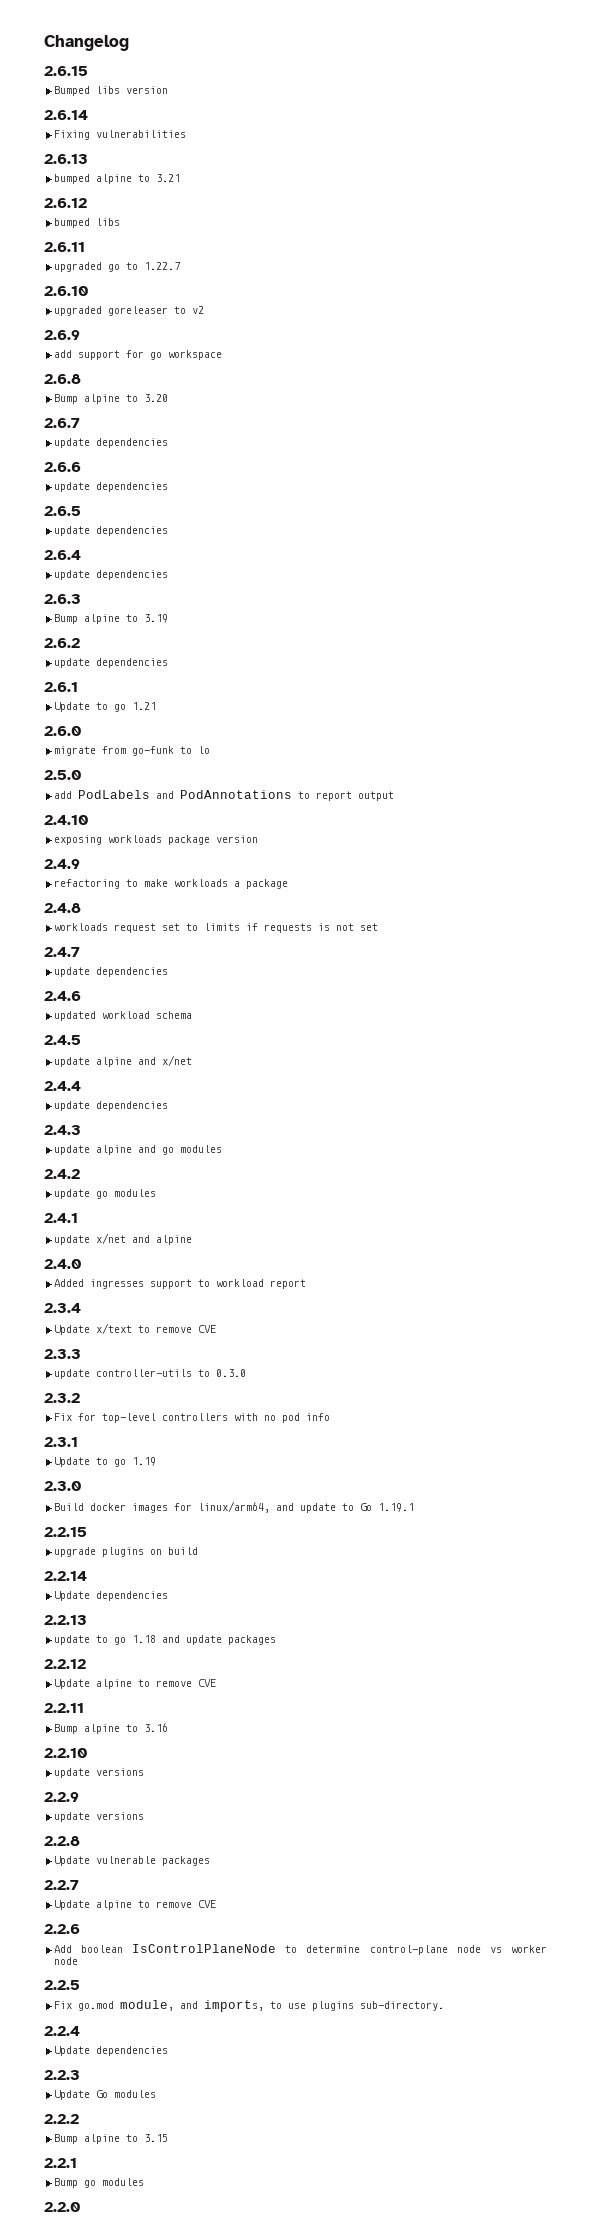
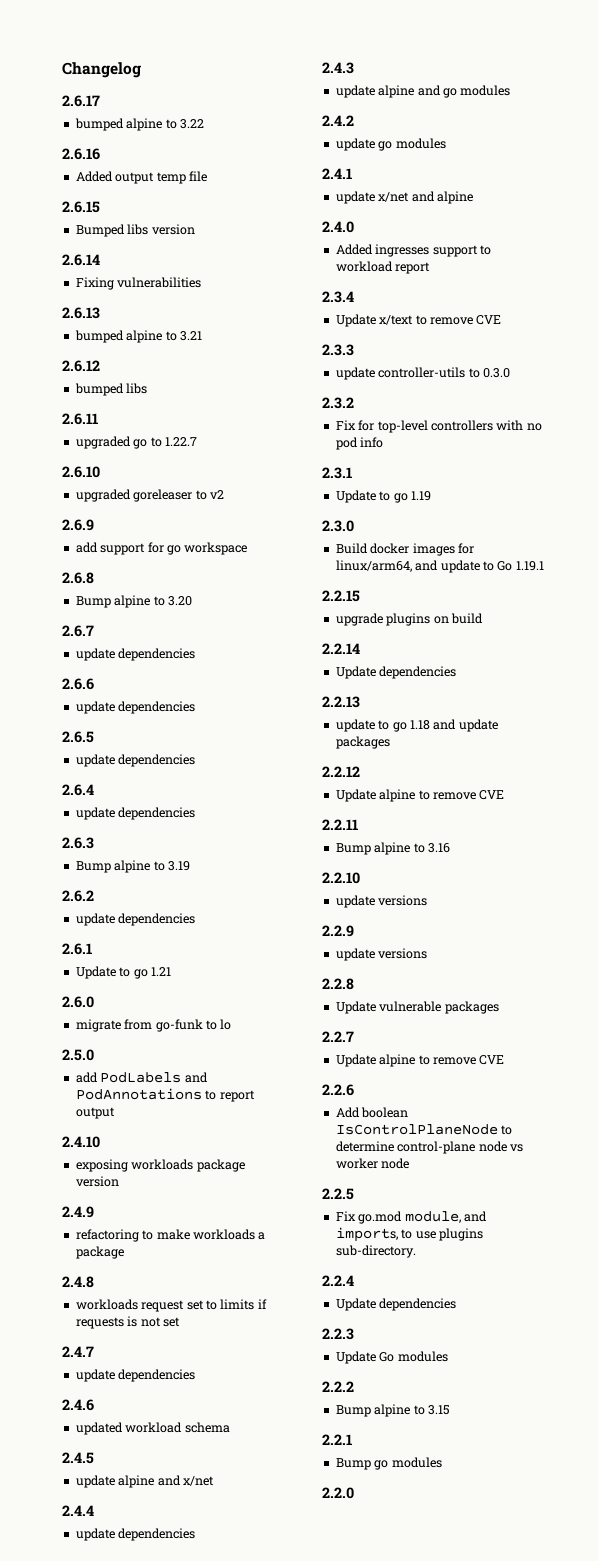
(129, 43) none -> [62,95,100,107] [74,118,204,131] [62,148,100,160] [75,171,207,184] // 2.6.17 // bumped alpine to 3.22 // 2.6.16 // Added output temp file

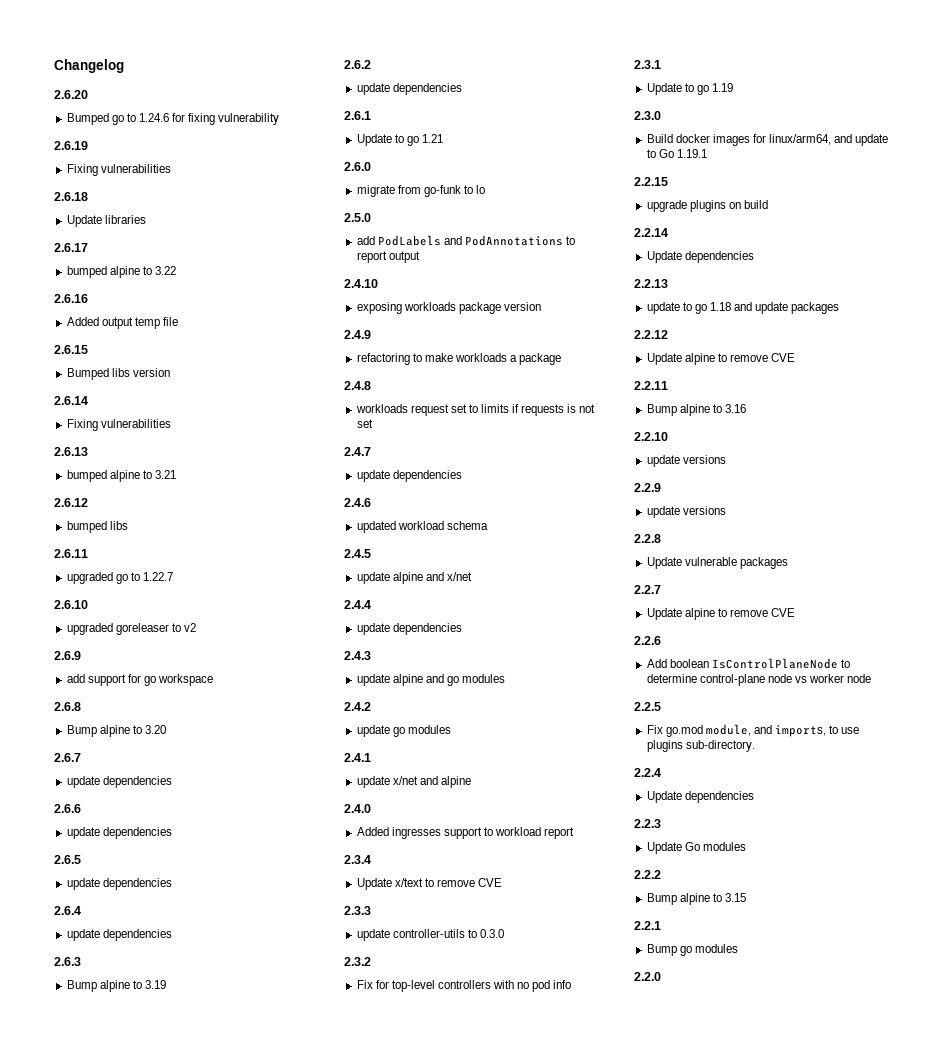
(141, 70) none -> [54,90,88,99] [66,113,280,125] [54,141,88,150] [66,164,171,176] [54,192,88,201] [66,215,146,227] // 2.6.20 // Bumped go to 1.24.6 for fixing vulnerability // 2.6.19 // Fixing vulnerabilities // 2.6.18 // Update libraries

